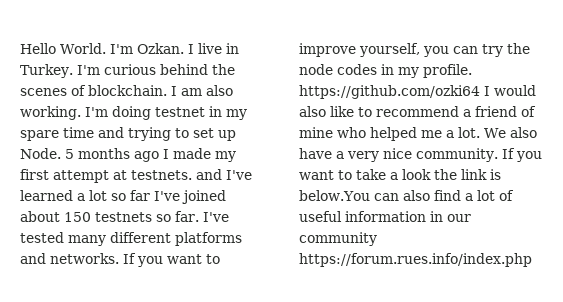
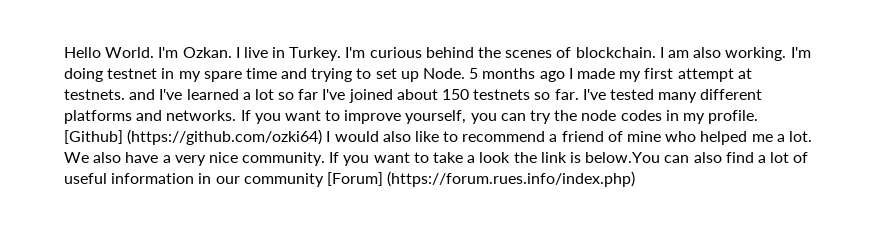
[299,85,480,99] https://github.com/ozki64 -> [64,129,323,145] [Github] (https://github.com/ozki64)
[299,253,532,267] https://forum.rues.info/index.php -> [326,171,636,187] [Forum] (https://forum.rues.info/index.php)

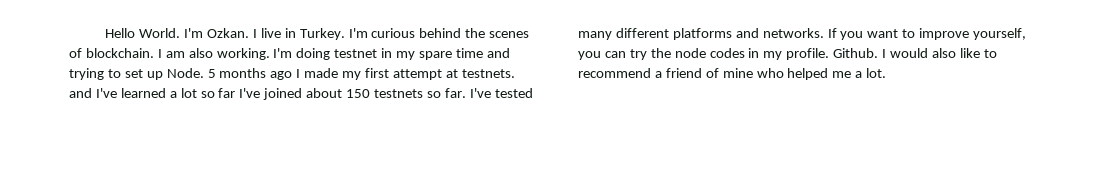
[64,129,323,145] [Github] (https://github.com/ozki64) -> [833,48,879,58] Github.
[64,152,809,166] [64,171,636,187] We also have a very nice community. If you want to take a look the link is below.You can also find a lot of useful information in our community [Forum] (https://forum.rues.info/index.php) -> (887, 73) none

